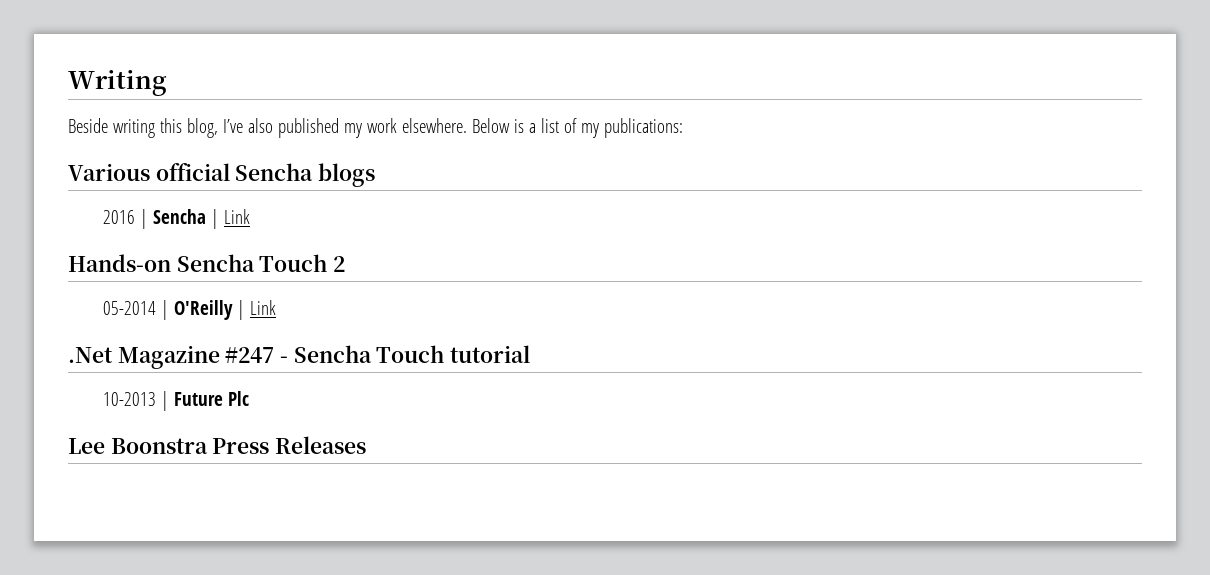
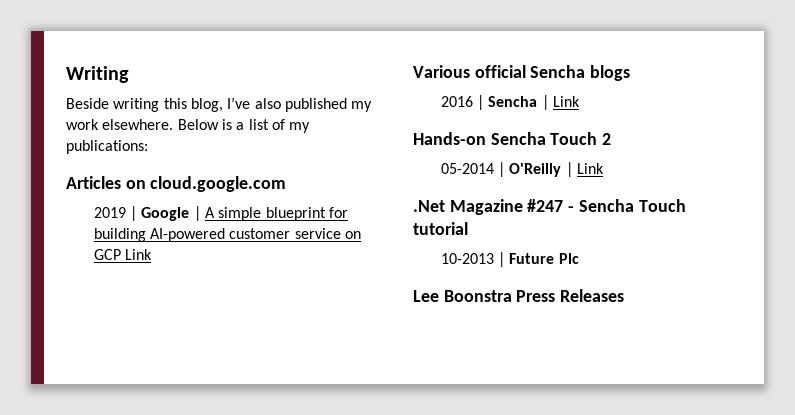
(683, 128) none -> [66,176,287,192] [93,206,348,221] [93,228,361,242] [93,249,152,260] // Articles on cloud.google.com // 2019 | Google | A simple blueprint for building AI-powered customer service on GCP Link

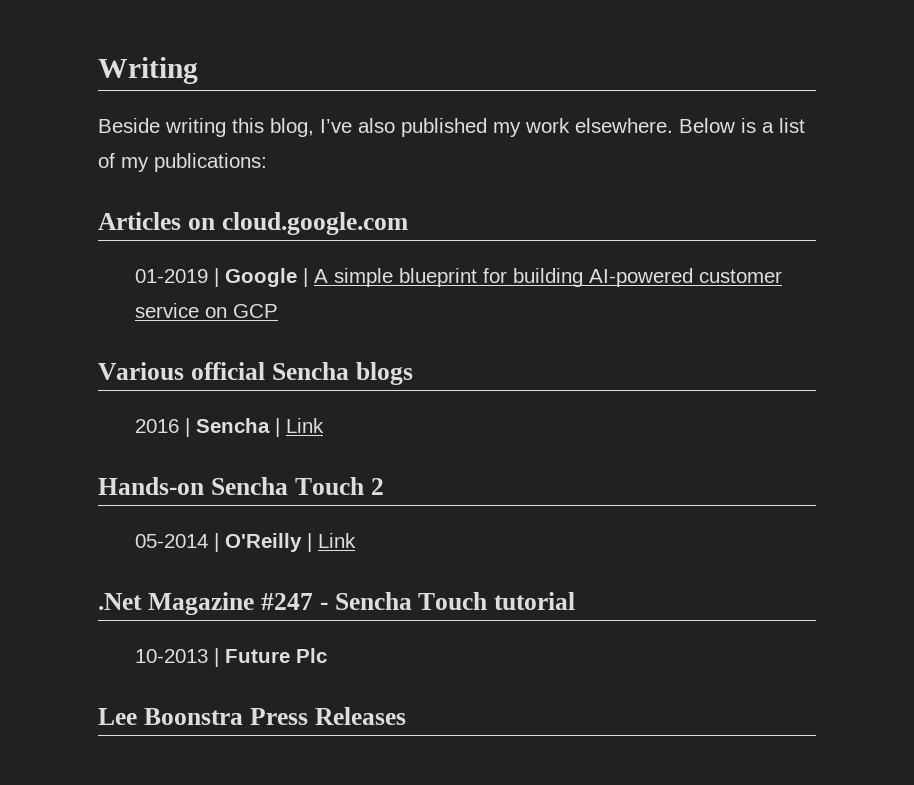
[93,207,126,218] 2019 -> [135,269,209,283] 01-2019
[124,249,152,260] Link -> (279, 311) none

